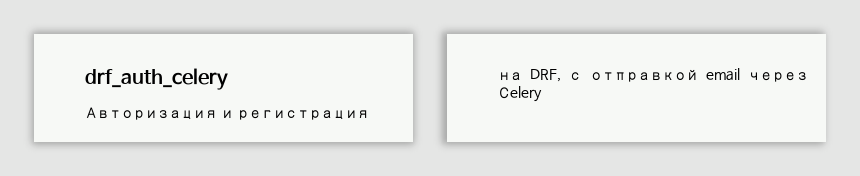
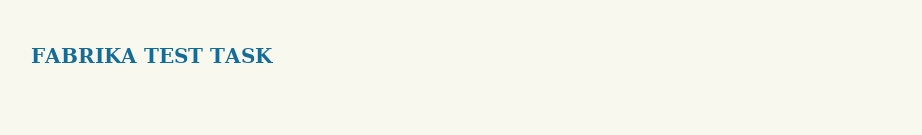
[85,68,228,90] [85,107,369,120] [498,68,808,82] [498,86,542,102] drf_auth_celery // Авторизация и регистрация на DRF, с отправкой email через Сelery -> [31,48,273,63] FABRIKA TEST TASK

